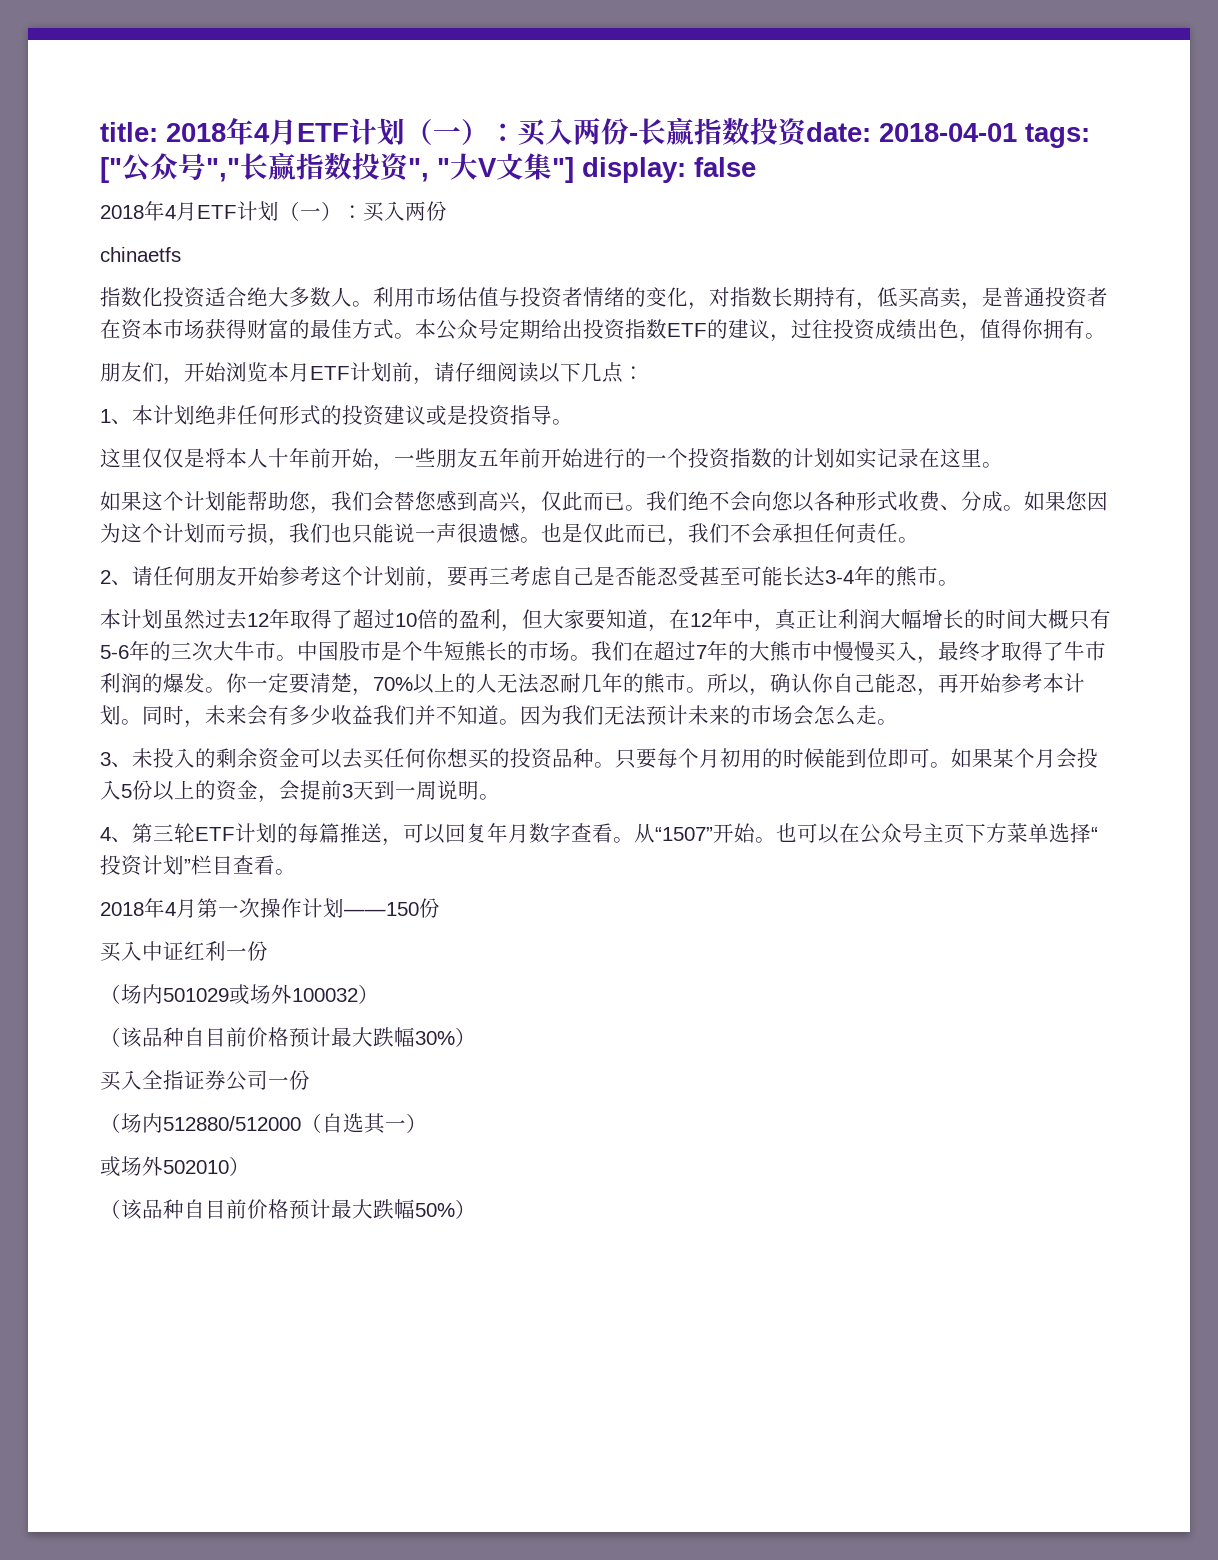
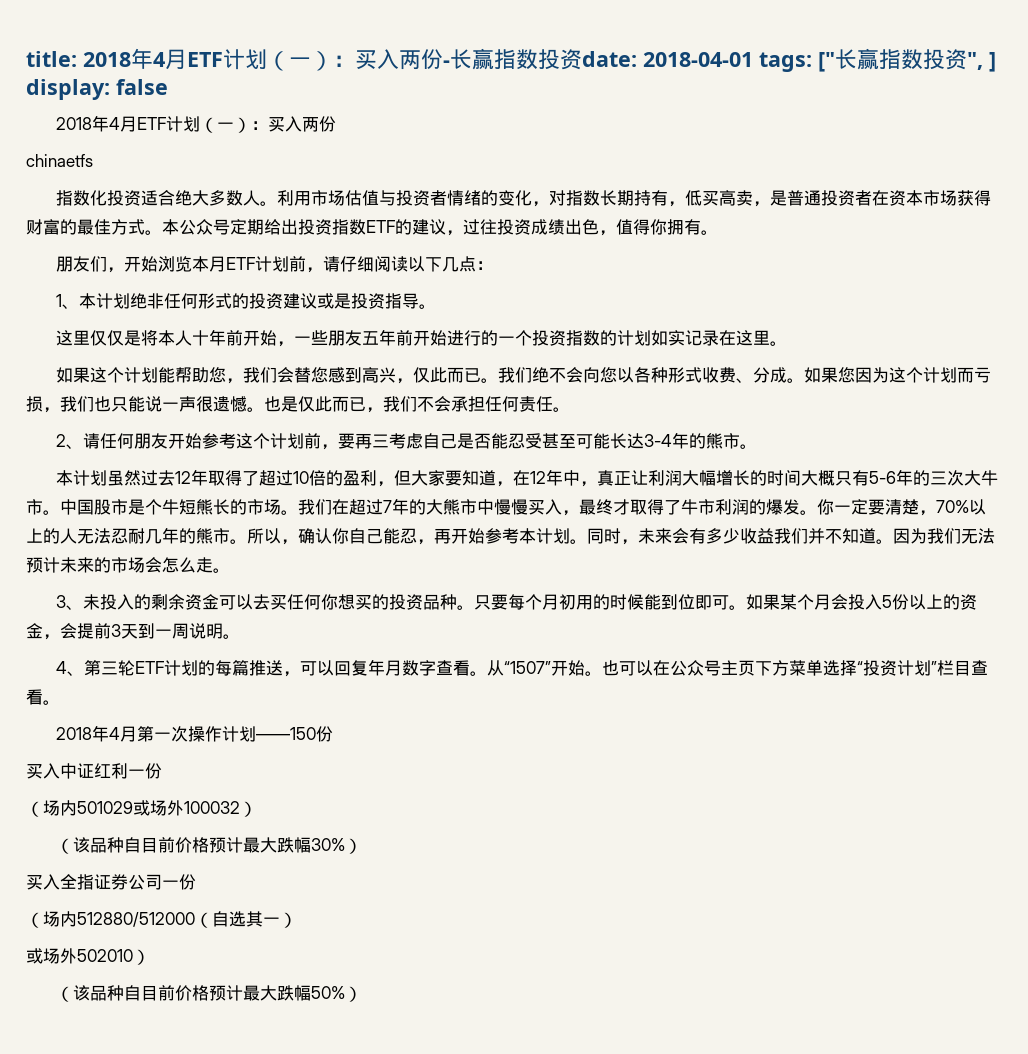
[122,153,240,182] 公众号"," -> (835, 62) none
[437,153,574,183] "大V文集"] -> [989,52,996,72] ]

